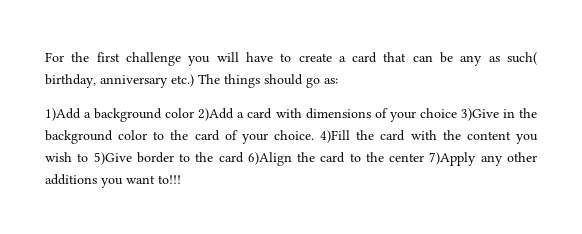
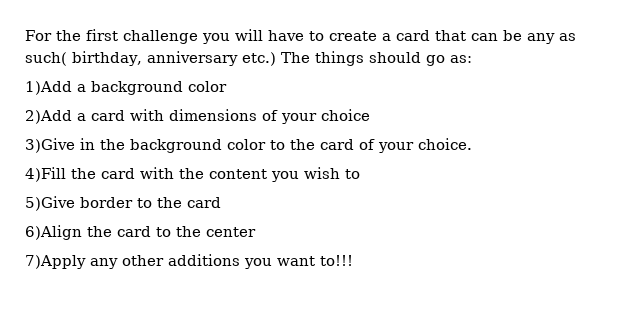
(195, 113) none -> (227, 86) //
(457, 113) none -> (370, 115) //
(314, 135) none -> (472, 144) //
(89, 157) none -> (360, 174) //
(244, 157) none -> (221, 202) //
(425, 157) none -> (256, 232) //

